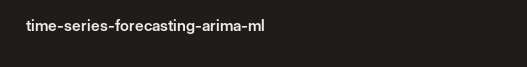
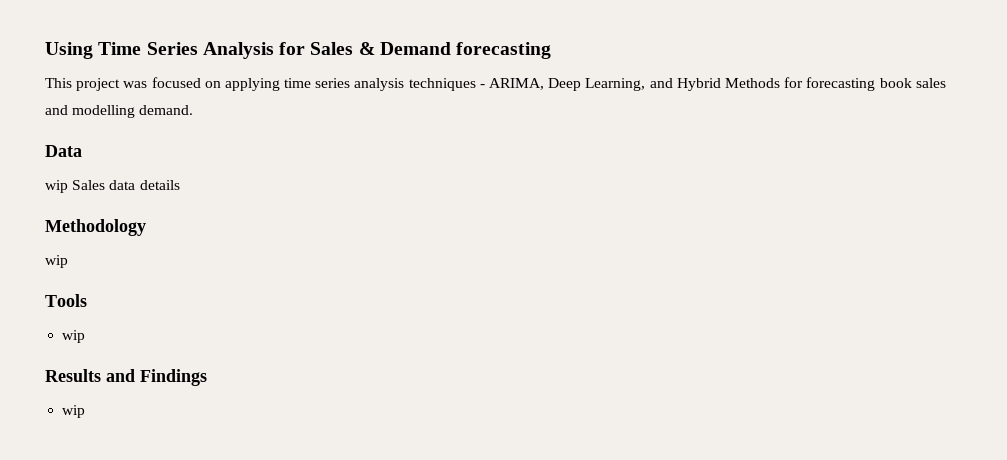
[26,19,265,34] time-series-forecasting-arima-ml -> [45,42,552,59] [45,77,946,91] [45,105,194,118] [45,145,82,157] [45,180,180,193] [45,219,146,236] [45,255,68,268] [45,294,87,307] [62,330,86,343] [45,369,207,386] [62,405,86,418] Using Time Series Analysis for Sales & Demand forecasting // This project was focused on applying time series analysis techniques - ARIMA, Deep Learning, and Hybrid Methods for forecasting book sales and modelling demand. // Data // wip Sales data details // Methodology // wip // Tools // wip // Results and Findings // wip

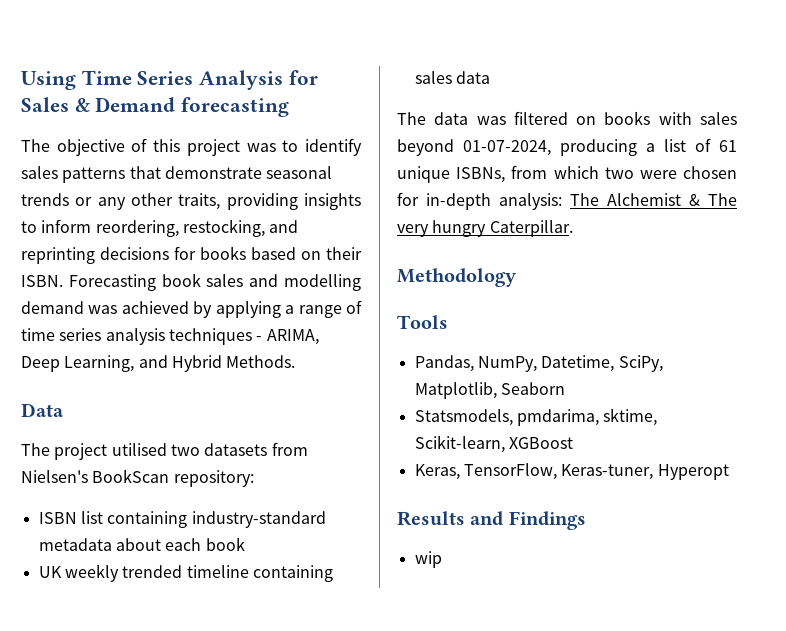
[45,77,280,91] This project was focused on applying -> [21,138,362,156] [21,166,333,183] [21,193,361,210] [21,219,299,237] [21,246,362,264] [21,273,362,291] [21,300,362,318] The objective of this project was to identify sales patterns that demonstrate seasonal trends or any other traits, providing insights to inform reordering, restocking, and reprinting decisions for books based on their ISBN. Forecasting book sales and modelling demand was achieved by applying a range of
[724,77,946,91] [45,105,194,118] [45,145,82,157] [45,180,180,193] Methods for forecasting book sales and modelling demand. // Data // wip Sales data details -> [226,355,296,368] [21,403,64,417] [21,442,308,460] [21,469,254,487] [38,511,326,528] [38,537,245,551] [38,564,333,582] [414,71,490,84] [397,111,737,125] [397,138,737,156] [397,165,737,183] [397,192,737,210] [397,220,573,237] Methods. // Data // The project utilised two datasets from Nielsen's BookScan repository: // ISBN list containing industry-standard metadata about each book // UK weekly trended timeline containing sales data // The data was filtered on books with sales beyond 01-07-2024, producing a list of 61 unique ISBNs, from which two were chosen for in-depth analysis: The Alchemist & The very hungry Caterpillar.
[45,255,68,268] // wip -> (517, 277) none
[62,330,86,343] wip -> [414,355,663,372] [414,382,565,399] [414,408,658,426] [414,435,573,453] [414,463,729,480] Pandas, NumPy, Datetime, SciPy, Matplotlib, Seaborn // Statsmodels, pmdarima, sktime, Scikit-learn, XGBoost // Keras, TensorFlow, Keras-tuner, Hyperopt

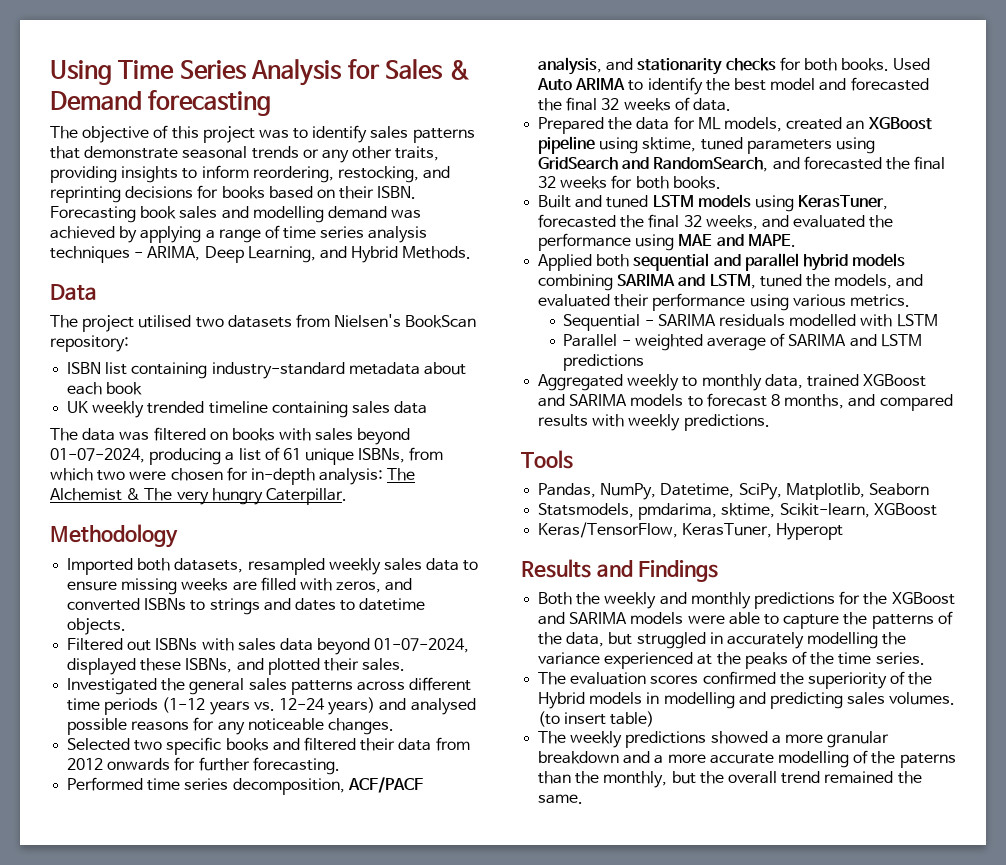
(517, 277) none -> [67,558,479,575] [67,577,413,595] [67,598,426,615] [67,618,127,635] [67,638,470,655] [67,658,406,675] [67,677,472,695] [67,697,476,715] [67,717,394,735] [67,737,470,755] [67,757,340,775] [67,777,423,795] [538,57,931,75] [537,77,929,95] [538,97,731,111] [538,116,932,134] [538,136,875,154] [538,156,946,172] [538,175,721,189] [538,194,889,212] [538,214,894,230] [538,233,796,251] [538,253,906,271] [538,274,924,291] [538,293,910,311] [563,314,938,331] [563,333,922,351] [563,354,645,371] [538,374,927,391] [538,393,953,411] [538,414,770,431] // Imported both datasets, resampled weekly sales data to ensure missing weeks are filled with zeros, and converted ISBNs to strings and dates to datetime objects. // Filtered out ISBNs with sales data beyond 01-07-2024, displayed these ISBNs, and plotted their sales. // Investigated the general sales patterns across different time periods (1-12 years vs. 12-24 years) and analysed possible reasons for any noticeable changes. // Selected two specific books and filtered their data from 2012 onwards for further forecasting. // Performed time series decomposition, ACF/PACF analysis, and stationarity checks for both books. Used Auto ARIMA to identify the best model and forecasted the final 32 weeks of data. // Prepared the data for ML models, created an XGBoost pipeline using sktime, tuned parameters using GridSearch and RandomSearch, and forecasted the final 32 weeks for both books. // Built and tuned LSTM models using KerasTuner, forecasted the final 32 weeks, and evaluated the performance using MAE and MAPE. // Applied both sequential and parallel hybrid models combining SARIMA and LSTM, tuned the models, and evaluated their performance using various metrics. // Sequential - SARIMA residuals modelled with LSTM // Parallel - weighted average of SARIMA and LSTM predictions // Aggregated weekly to monthly data, trained XGBoost and SARIMA models to forecast 8 months, and compared results with weekly predictions.
[414,463,654,480] Keras, TensorFlow, Keras-tuner, -> [538,522,773,538] Keras/TensorFlow, KerasTuner,
[414,551,442,568] wip -> [538,591,955,609] [538,611,953,629] [538,632,907,649] [538,651,925,669] [538,671,933,689] [538,692,956,709] [538,711,655,727] [538,731,890,748] [538,750,956,768] [538,771,922,788] [538,794,584,804] Both the weekly and monthly predictions for the XGBoost and SARIMA models were able to capture the patterns of the data, but struggled in accurately modelling the variance experienced at the peaks of the time series. // The evaluation scores confirmed the superiority of the Hybrid models in modelling and predicting sales volumes. (to insert table) // The weekly predictions showed a more granular breakdown and a more accurate modelling of the paterns than the monthly, but the overall trend remained the same.

